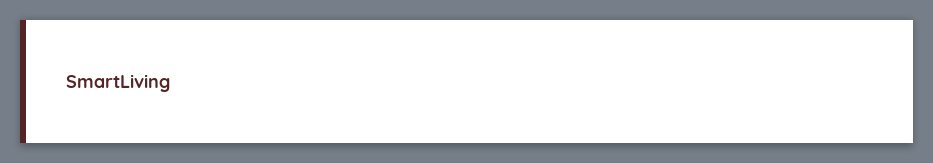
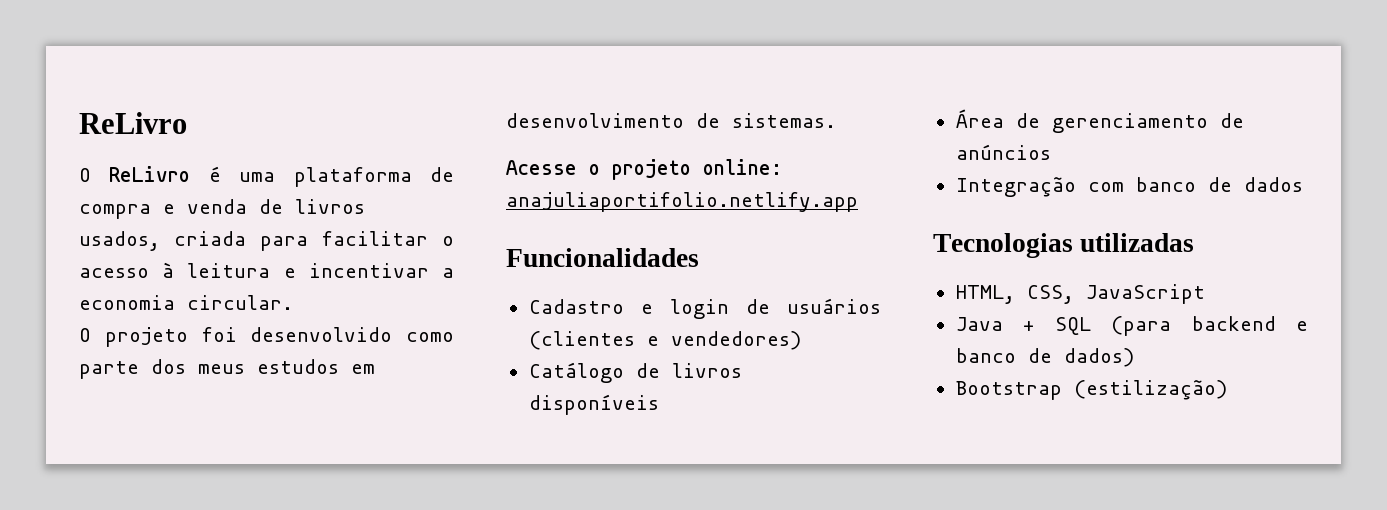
[66,74,170,92] SmartLiving -> [79,112,187,134] [79,166,454,187] [79,199,365,219] [79,231,454,251] [79,262,454,278] [79,295,293,310] [79,327,454,347] [79,359,375,379] [506,113,836,128] [506,159,782,180] [506,192,858,212] [506,248,699,267] [528,298,881,319] [528,331,801,350] [528,362,742,383] [528,394,659,415] [955,109,1244,133] [955,144,1051,160] [955,177,1303,197] [933,233,1195,258] [955,284,1205,304] [955,316,1308,336] [955,348,1134,367] [955,380,1227,400] ReLivro // O ReLivro é uma plataforma de compra e venda de livros usados, criada para facilitar o acesso à leitura e incentivar a economia circular. // O projeto foi desenvolvido como parte dos meus estudos em desenvolvimento de sistemas. // Acesse o projeto online: anajuliaportifolio.netlify.app // Funcionalidades // Cadastro e login de usuários (clientes e vendedores) // Catálogo de livros disponíveis // Área de gerenciamento de anúncios // Integração com banco de dados // Tecnologias utilizadas // HTML, CSS, JavaScript // Java + SQL (para backend e banco de dados) // Bootstrap (estilização)

